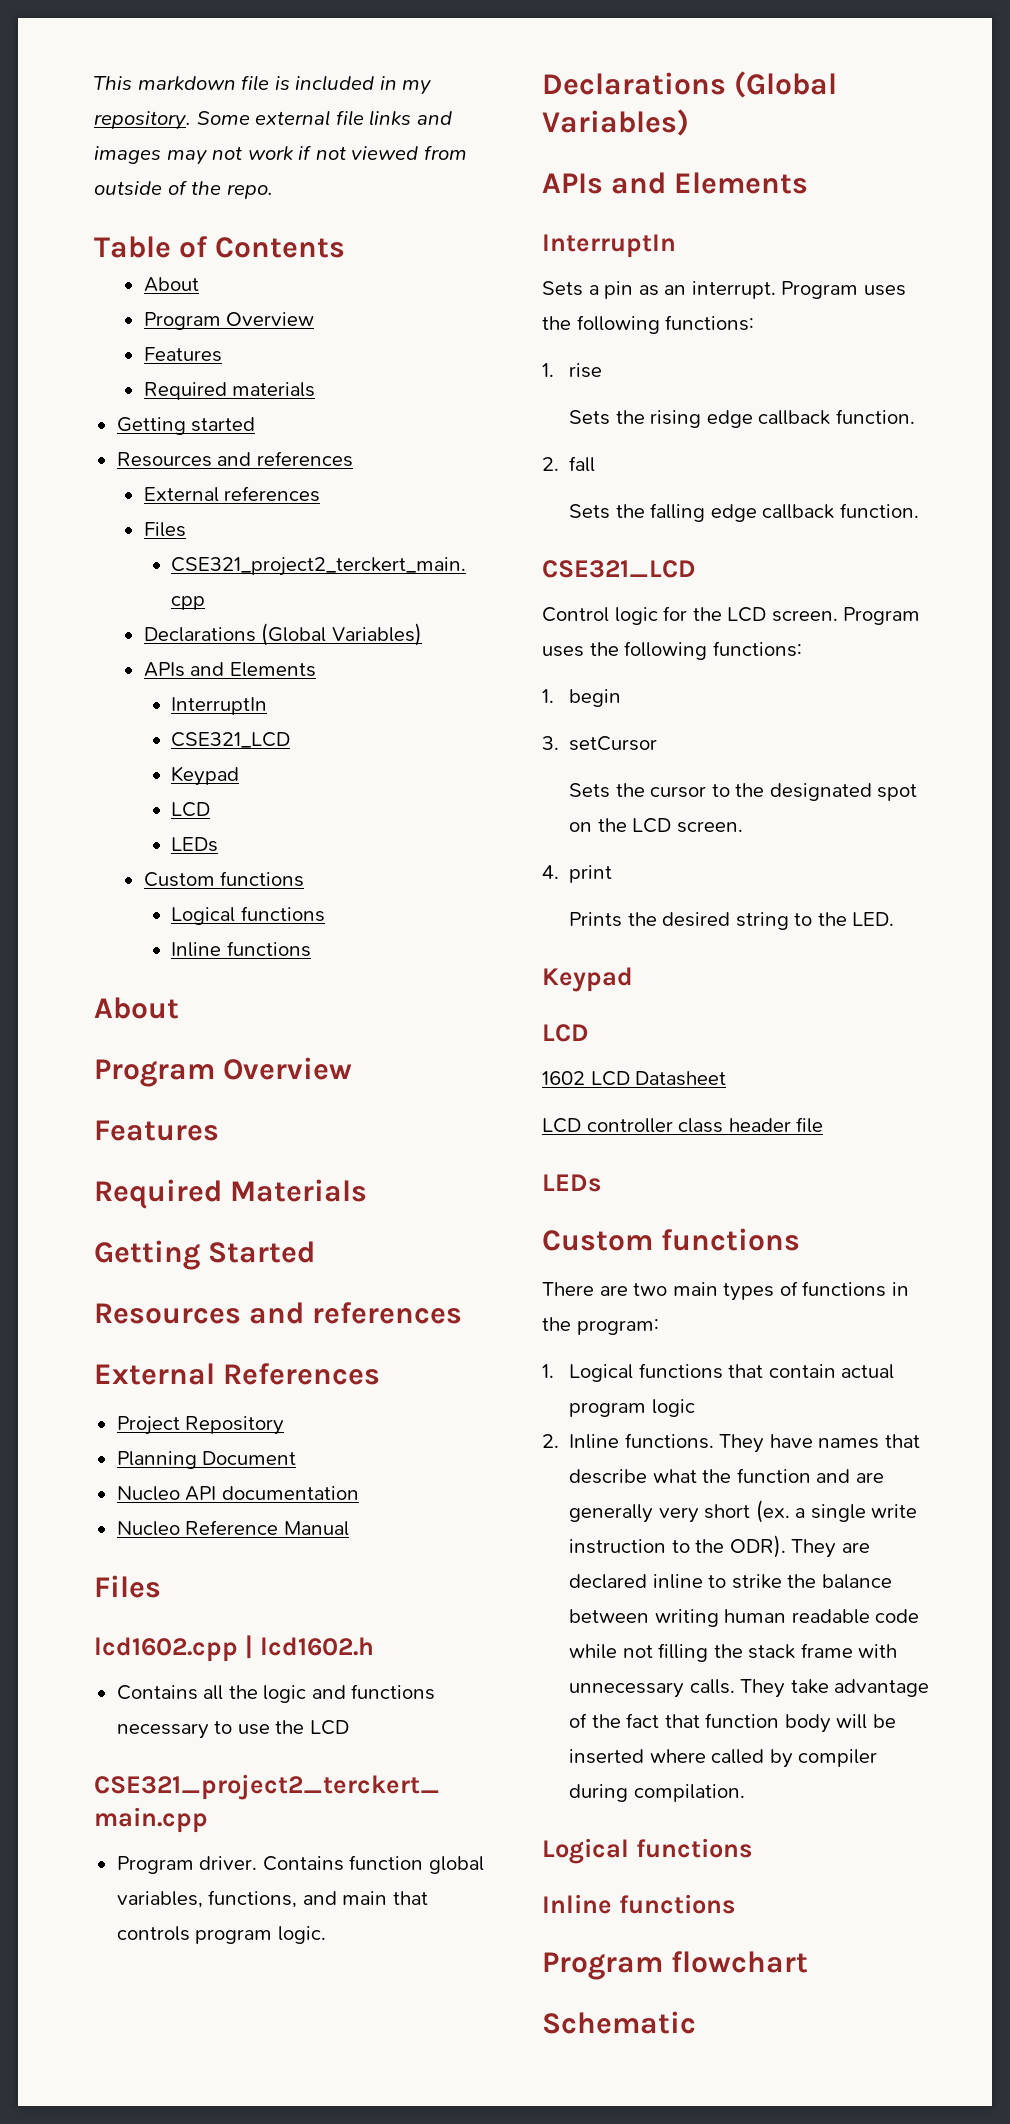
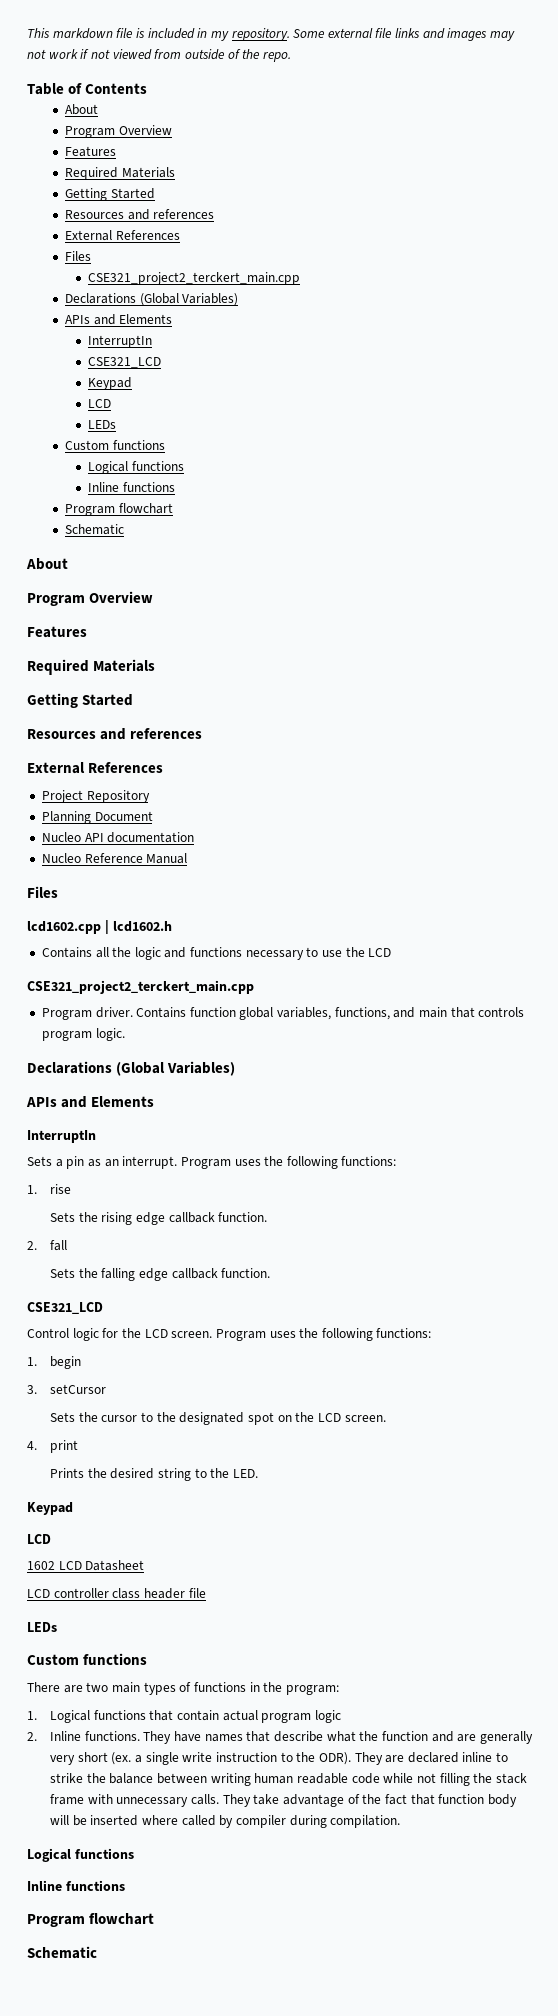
[232,382,316,397] [116,417,256,435] [116,451,353,467] [143,486,321,502] materials // Getting started // Resources and references // External references -> [121,167,175,178] [64,188,155,201] [64,209,215,220] [64,230,180,241] Materials // Getting Started // Resources and references // External References
(311, 949) none -> [64,503,173,516] [64,524,124,535] // Program flowchart // Schematic

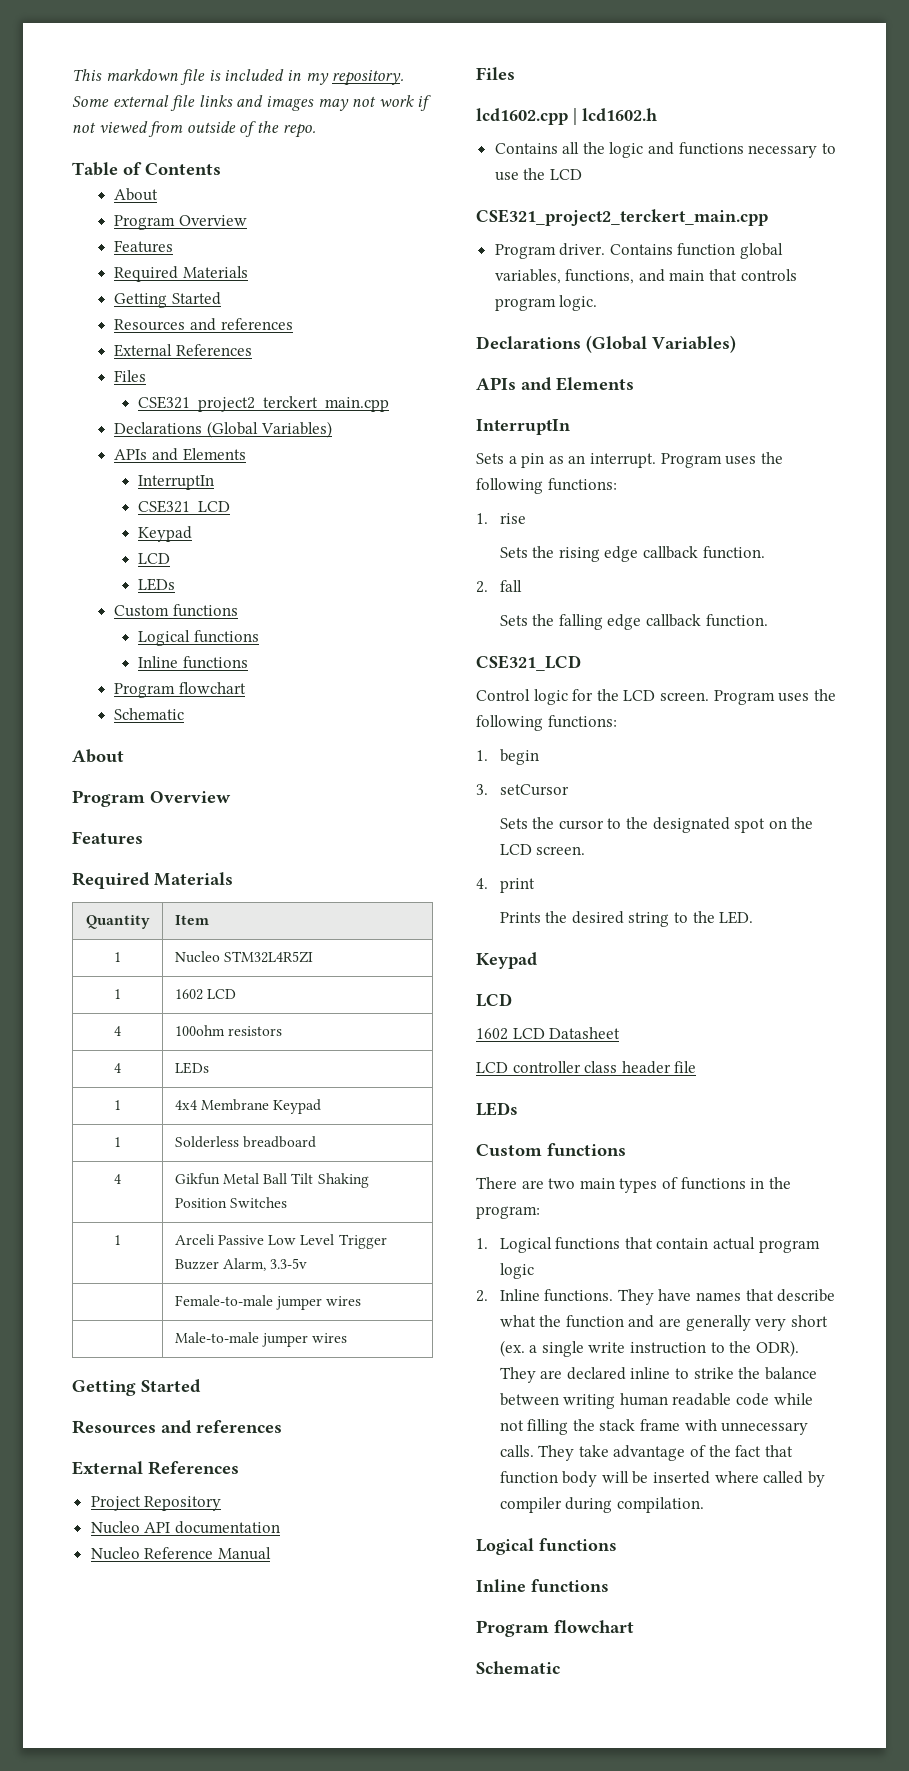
(156, 665) none -> [85,915,150,929] [174,915,209,925] [114,952,121,962] [174,951,314,963] [114,989,121,999] [174,989,237,1000] [114,1026,121,1036] [174,1025,283,1036] [114,1063,121,1073] [174,1062,209,1074] [114,1100,121,1110] [174,1099,322,1114] [114,1137,121,1147] [174,1136,317,1148] [114,1174,121,1184] [174,1173,369,1188] [174,1197,288,1208] [114,1235,121,1245] [174,1234,387,1249] [174,1258,308,1271] [174,1295,362,1310] [174,1332,348,1347] // Quantity | Item // 1 | Nucleo STM32L4R5ZI // 1 | 1602 LCD // 4 | 100ohm resistors // 4 | LEDs // 1 | 4x4 Membrane Keypad // 1 | Solderless breadboard // 4 | Gikfun Metal Ball Tilt Shaking Position Switches // 1 | Arceli Passive Low Level Trigger Buzzer Alarm, 3.3-5v // | Female-to-male jumper wires // | Male-to-male jumper wires
[41,811,153,824] // Planning Document -> (222, 1503) none

